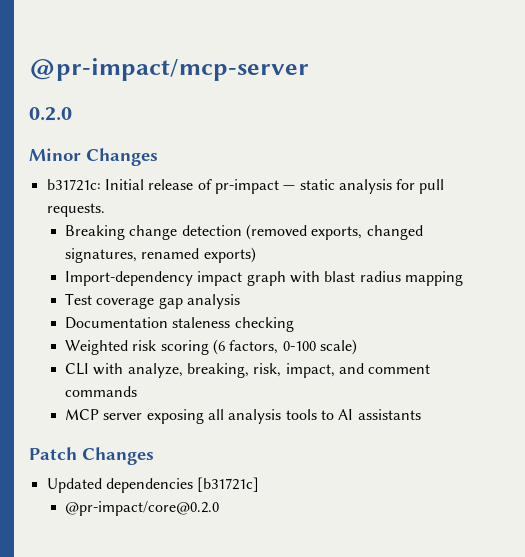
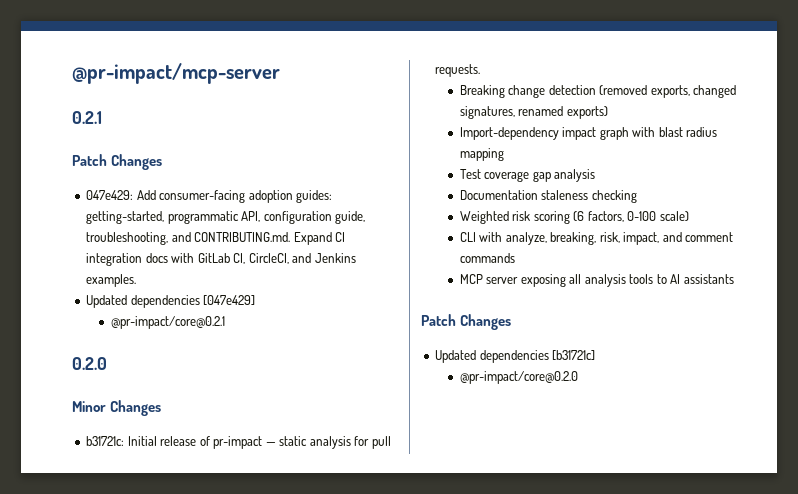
(309, 69) none -> [72,111,102,124] [72,154,163,170] [86,190,333,203] [86,211,366,224] [86,232,346,245] [86,253,356,266] [86,274,137,287] [86,295,256,308] [110,316,225,329] // 0.2.1 // Patch Changes // 047e429: Add consumer-facing adoption guides: getting-started, programmatic API, configuration guide, troubleshooting, and CONTRIBUTING.md. Expand CI integration docs with GitLab CI, CircleCI, and Jenkins examples. // Updated dependencies [047e429] // @pr-impact/core@0.2.1

